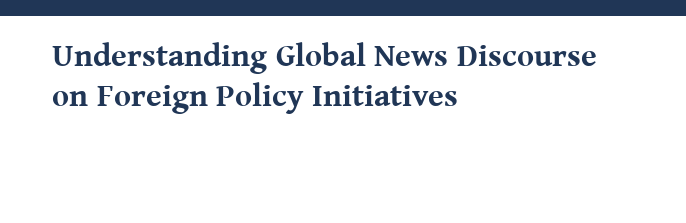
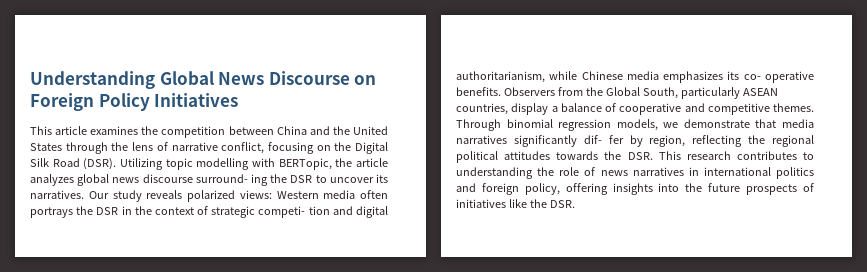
(458, 95) none -> [30,126,388,138] [30,142,388,154] [30,158,388,170] [30,174,388,186] [30,190,388,202] [30,206,389,218] [456,71,814,83] [456,87,778,99] [456,103,814,115] [456,119,814,131] [456,135,814,147] [456,151,814,163] [456,167,814,179] [456,183,814,195] [456,199,575,208] // This article examines the competition between China and the United States through the lens of narrative conflict, focusing on the Digital Silk Road (DSR). Utilizing topic modelling with BERTopic, the article analyzes global news discourse surround- ing the DSR to uncover its narratives. Our study reveals polarized views: Western media often portrays the DSR in the context of strategic competi- tion and digital authoritarianism, while Chinese media emphasizes its co- operative benefits. Observers from the Global South, particularly ASEAN countries, display a balance of cooperative and competitive themes. Through binomial regression models, we demonstrate that media narratives significantly dif- fer by region, reflecting the regional political attitudes towards the DSR. This research contributes to understanding the role of news narratives in international politics and foreign policy, offering insights into the future prospects of initiatives like the DSR.

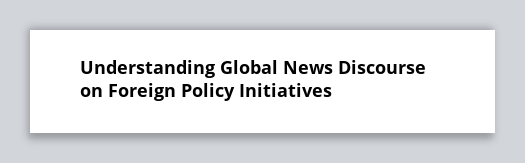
[30,126,388,138] [30,142,388,154] [30,158,388,170] [30,174,388,186] [30,190,388,202] [30,206,389,218] [456,71,814,83] [456,87,778,99] [456,103,814,115] [456,119,814,131] [456,135,814,147] [456,151,814,163] [456,167,814,179] [456,183,814,195] [456,199,575,208] // This article examines the competition between China and the United States through the lens of narrative conflict, focusing on the Digital Silk Road (DSR). Utilizing topic modelling with BERTopic, the article analyzes global news discourse surround- ing the DSR to uncover its narratives. Our study reveals polarized views: Western media often portrays the DSR in the context of strategic competi- tion and digital authoritarianism, while Chinese media emphasizes its co- operative benefits. Observers from the Global South, particularly ASEAN countries, display a balance of cooperative and competitive themes. Through binomial regression models, we demonstrate that media narratives significantly dif- fer by region, reflecting the regional political attitudes towards the DSR. This research contributes to understanding the role of news narratives in international politics and foreign policy, offering insights into the future prospects of initiatives like the DSR. -> (332, 90) none

